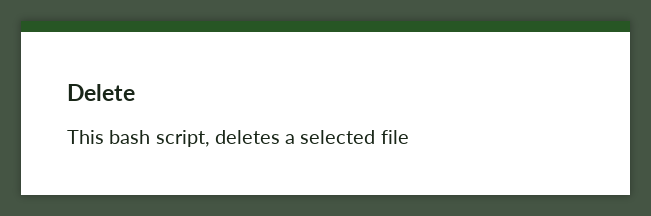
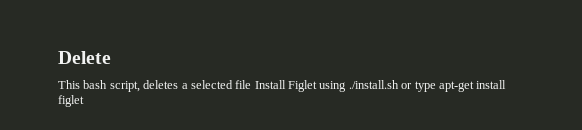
(409, 137) none -> [254,80,507,92] [58,95,84,107] Install Figlet using ./install.sh or type apt-get install figlet

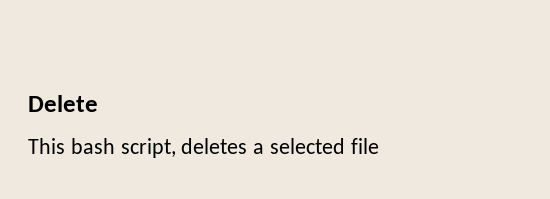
[254,80,507,92] [58,95,84,107] Install Figlet using ./install.sh or type apt-get install figlet -> (379, 146) none

